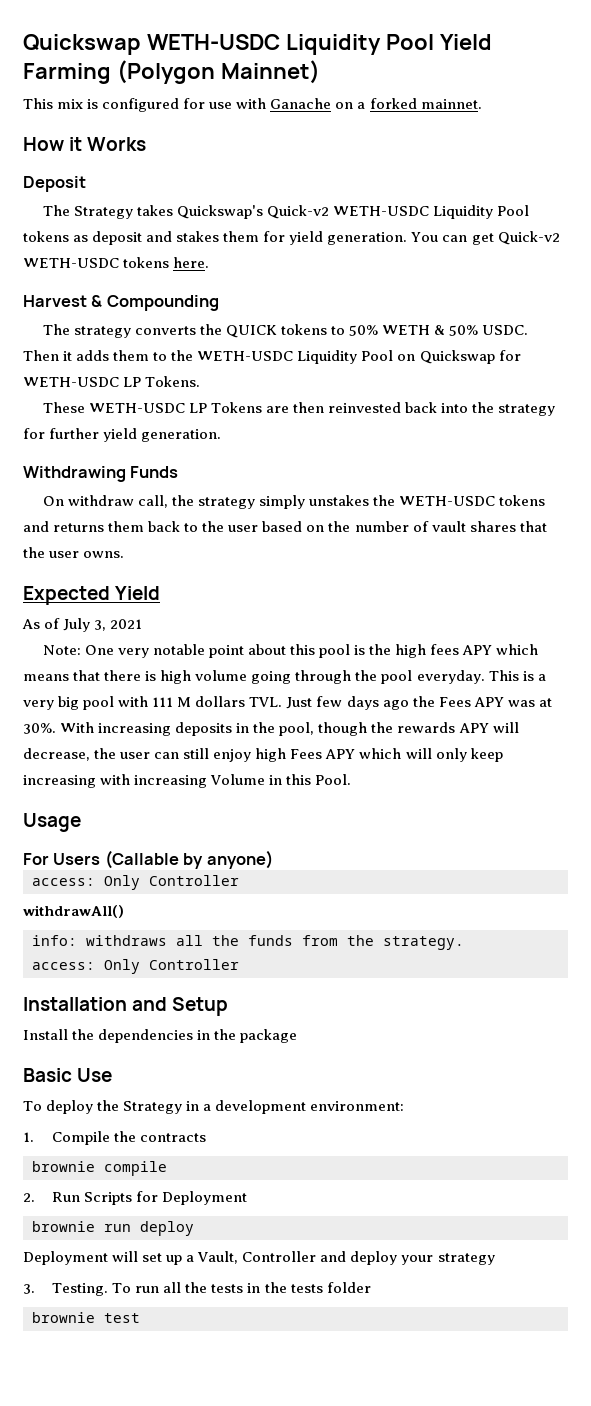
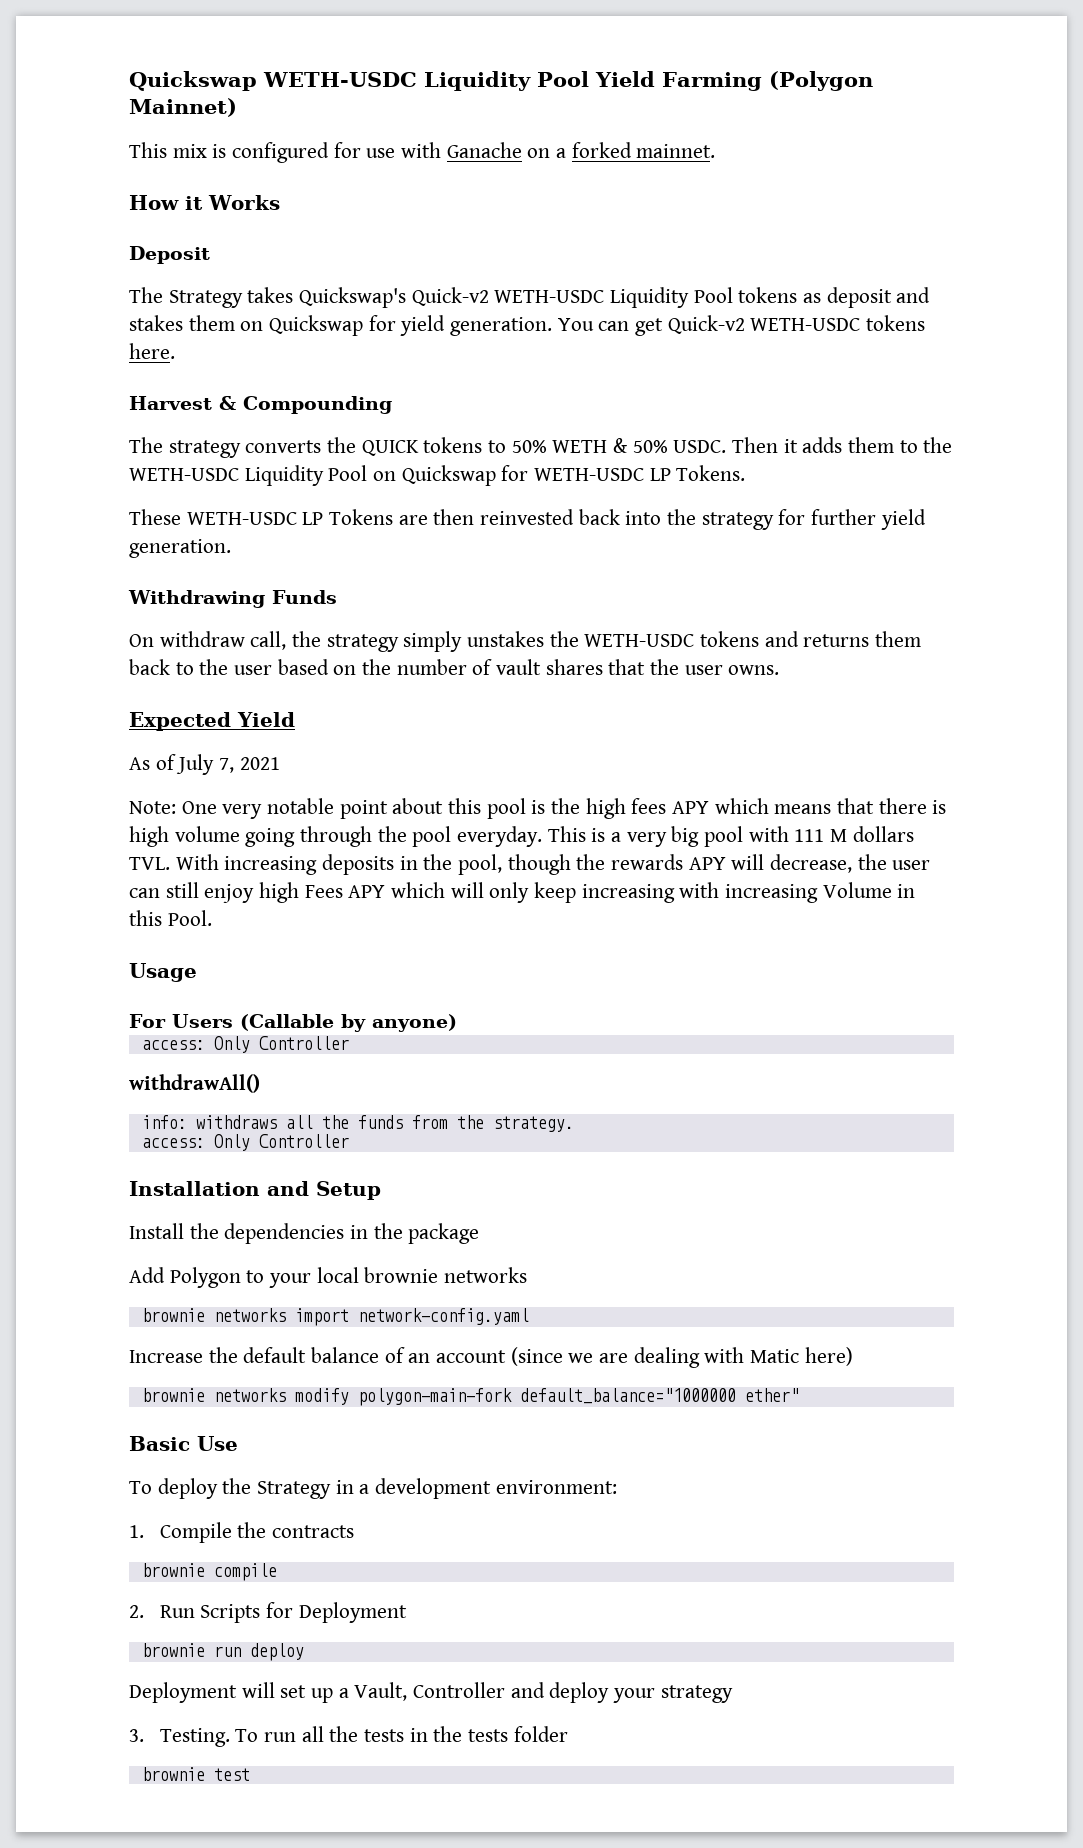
(260, 236) none -> [240,315,364,336] on Quickswap
[94,620,107,631] 3, -> [219,758,235,773] 7,
[286,696,552,710] [23,723,56,734] Just few days ago the Fees APY was at 30%. -> (170, 863) none
(298, 1036) none -> [129,1267,528,1288] [141,1308,529,1326] [129,1347,853,1368] [141,1388,799,1406] // Add Polygon to your local brownie networks // brownie networks import network-config.yaml // Increase the default balance of an account (since we are dealing with Matic here) // brownie networks modify polygon-main-fork default_balance="1000000 ether"

